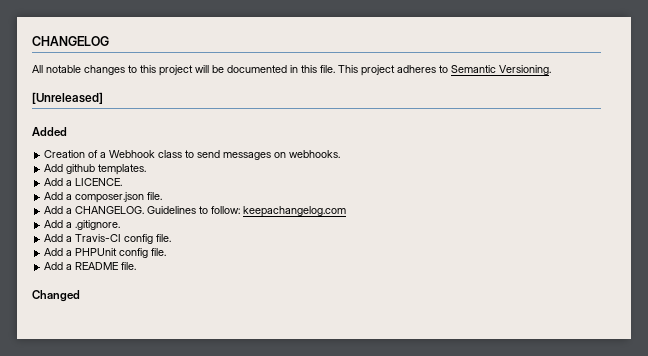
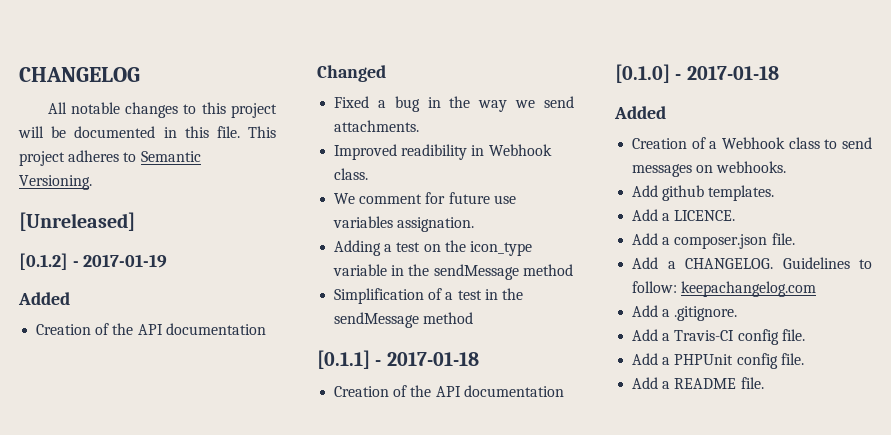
(103, 98) none -> [19,253,168,270] [18,292,70,305] [36,323,266,335] [317,65,386,82] [334,96,574,112] [334,120,420,132] [334,144,552,160] [334,168,369,180] [334,192,516,204] [333,216,475,232] [334,240,532,256] [333,264,573,280] [334,288,523,304] [334,312,474,328] [317,350,479,369] [334,385,564,397] [615,64,779,83] // [0.1.2] - 2017-01-19 // Added // Creation of the API documentation // Changed // Fixed a bug in the way we send attachments. // Improved readibility in Webhook class. // We comment for future use variables assignation. // Adding a test on the icon_type variable in the sendMessage method // Simplification of a test in the sendMessage method // [0.1.1] - 2017-01-18 // Creation of the API documentation // [0.1.0] - 2017-01-18
[32,290,80,302] // Changed -> (764, 383) none

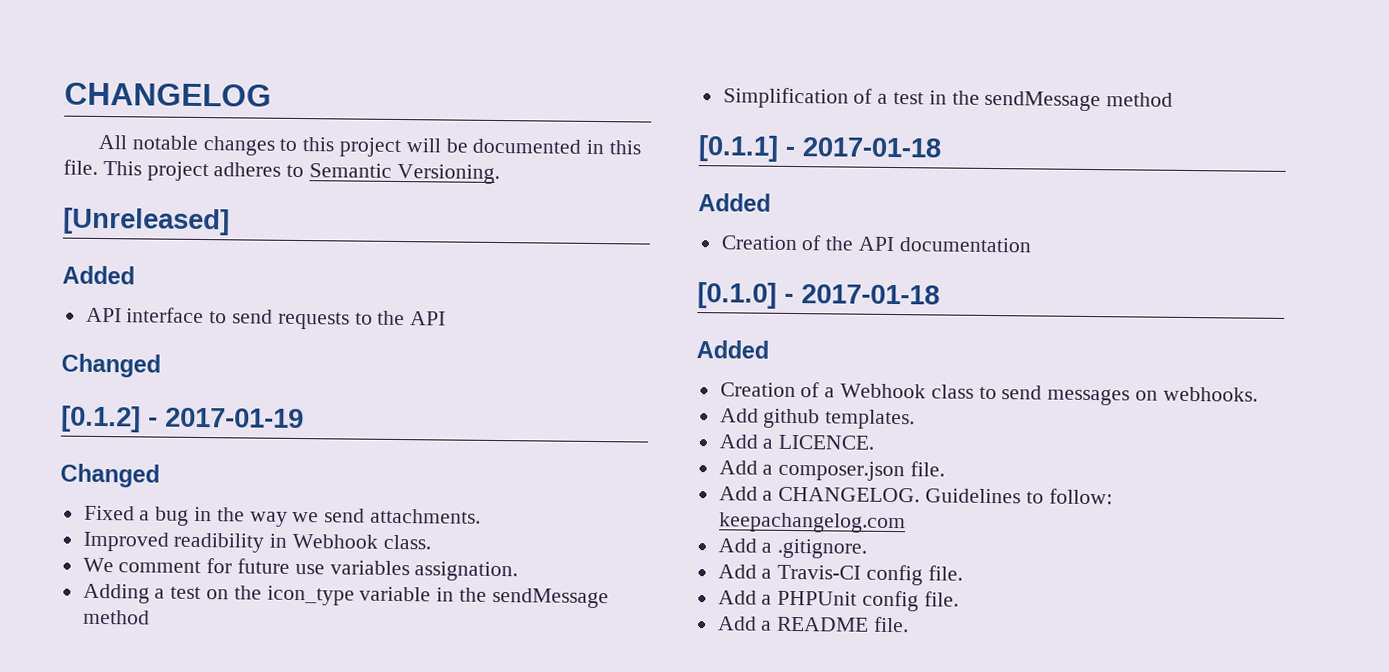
[19,253,168,270] [18,292,70,305] [36,323,266,335] [0.1.2] - 2017-01-19 // Added // Creation of the API documentation -> [62,265,135,285] [85,307,447,330] [61,353,161,378] [60,405,304,433] Added // API interface to send requests to the API // Changed // [0.1.2] - 2017-01-19
(479, 359) none -> [698,193,771,212] // Added

